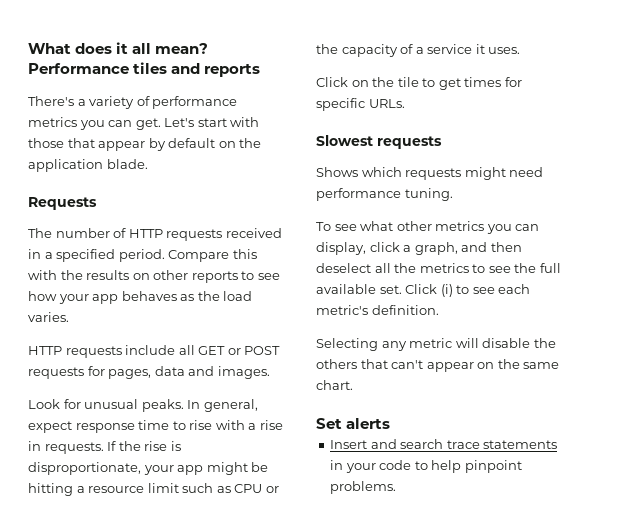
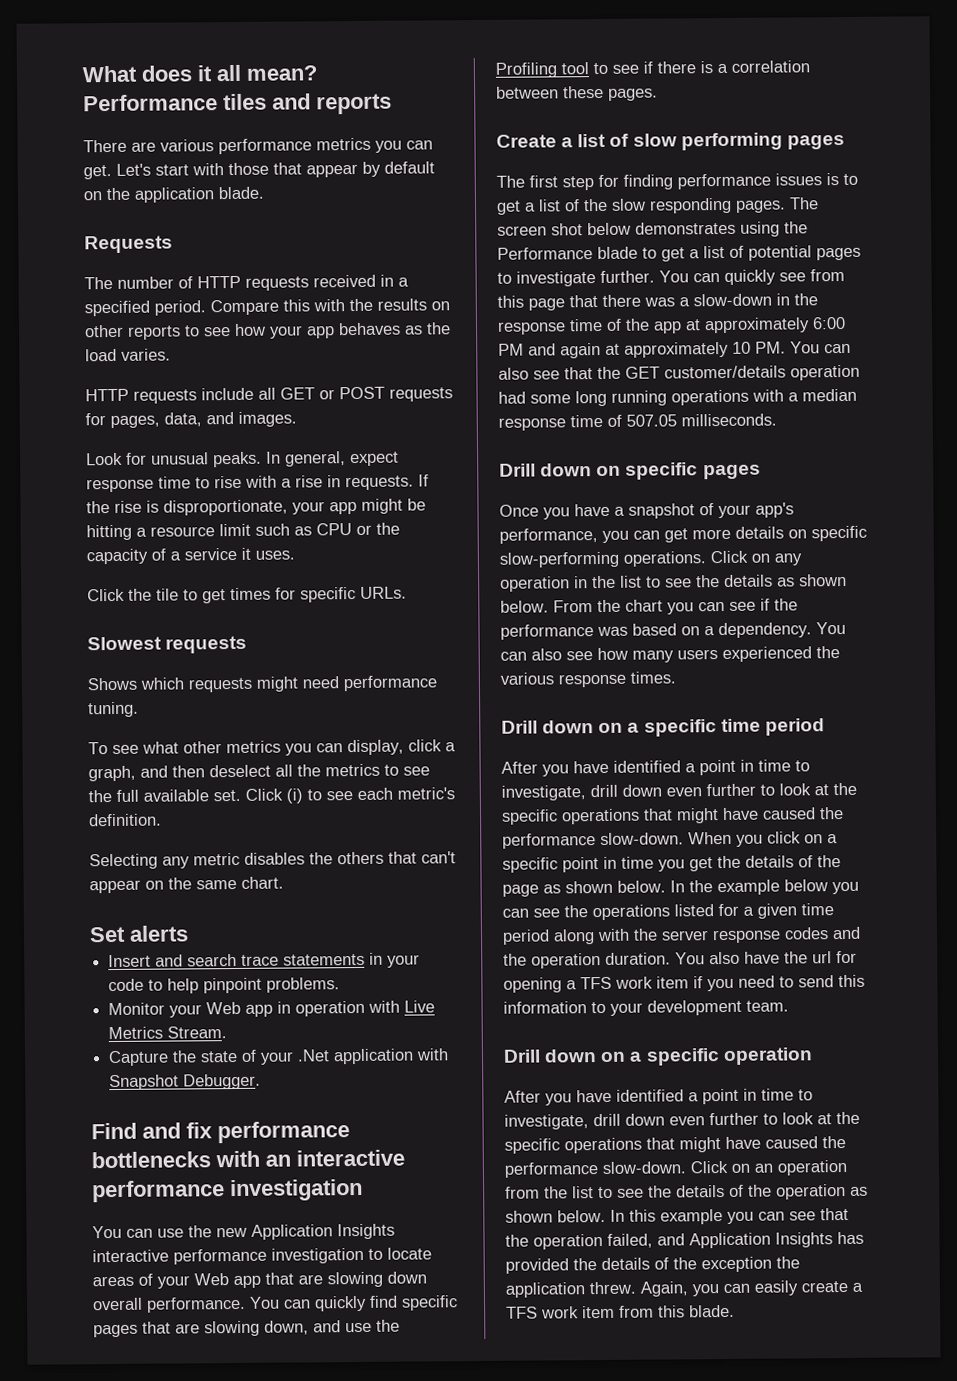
[28,96,150,109] There's a variety of -> [83,139,214,153] There are various
[154,366,185,376] data -> [164,412,202,427] data,
[351,80,369,87] on -> (125, 595) none
[455,338,531,348] will disable -> [244,852,305,865] disables
(397, 487) none -> [108,1000,436,1018] [108,1026,228,1040] [108,1048,450,1067] [109,1073,262,1091] [91,1121,350,1144] [91,1149,405,1169] [92,1178,363,1203] [92,1223,395,1240] [92,1247,432,1265] [92,1271,427,1289] [92,1295,458,1313] [93,1319,400,1338] [495,60,810,78] [496,85,658,101] [496,132,845,151] [496,173,858,191] [496,197,819,215] [497,221,808,237] [497,245,861,262] [497,268,845,287] [497,293,818,311] [497,316,846,335] [498,341,851,359] [498,364,860,381] [498,388,857,407] [498,413,777,431] [499,462,761,480] [499,502,794,520] [499,525,867,544] [499,550,802,568] [500,573,847,592] [500,598,798,615] [500,621,846,640] [500,646,840,663] [500,671,676,688] [501,718,825,737] [501,759,810,777] [501,782,857,801] [501,807,844,825] [502,831,838,849] [502,855,841,873] [502,879,859,897] [502,903,834,921] [502,926,861,945] [503,950,857,969] [503,974,865,993] [503,999,789,1016] [503,1047,813,1066] [504,1088,813,1106] [504,1111,860,1130] [504,1136,846,1154] [504,1159,847,1178] [505,1184,868,1200] [505,1207,849,1225] [505,1231,864,1250] [505,1256,800,1274] [505,1280,863,1298] [506,1304,735,1319] // Monitor your Web app in operation with Live Metrics Stream. // Capture the state of your .Net application with Snapshot Debugger. // Find and fix performance bottlenecks with an interactive performance investigation // You can use the new Application Insights interactive performance investigation to locate areas of your Web app that are slowing down overall performance. You can quickly find specific pages that are slowing down, and use the Profiling tool to see if there is a correlation between these pages. // Create a list of slow performing pages // The first step for finding performance issues is to get a list of the slow responding pages. The screen shot below demonstrates using the Performance blade to get a list of potential pages to investigate further. You can quickly see from this page that there was a slow-down in the response time of the app at approximately 6:00 PM and again at approximately 10 PM. You can also see that the GET customer/details operation had some long running operations with a median response time of 507.05 milliseconds. // Drill down on specific pages // Once you have a snapshot of your app's performance, you can get more details on specific slow-performing operations. Click on any operation in the list to see the details as shown below. From the chart you can see if the performance was based on a dependency. You can also see how many users experienced the various response times. // Drill down on a specific time period // After you have identified a point in time to investigate, drill down even further to look at the specific operations that might have caused the performance slow-down. When you click on a specific point in time you get the details of the page as shown below. In the example below you can see the operations listed for a given time period along with the server response codes and the operation duration. You also have the url for opening a TFS work item if you need to send this information to your development team. // Drill down on a specific operation // After you have identified a point in time to investigate, drill down even further to look at the specific operations that might have caused the performance slow-down. Click on an operation from the list to see the details of the operation as shown below. In this example you can see that the operation failed, and Application Insights has provided the details of the exception the application threw. Again, you can easily create a TFS work item from this blade.

